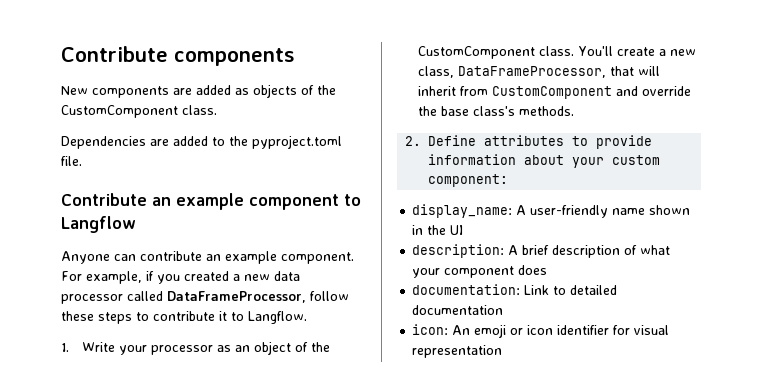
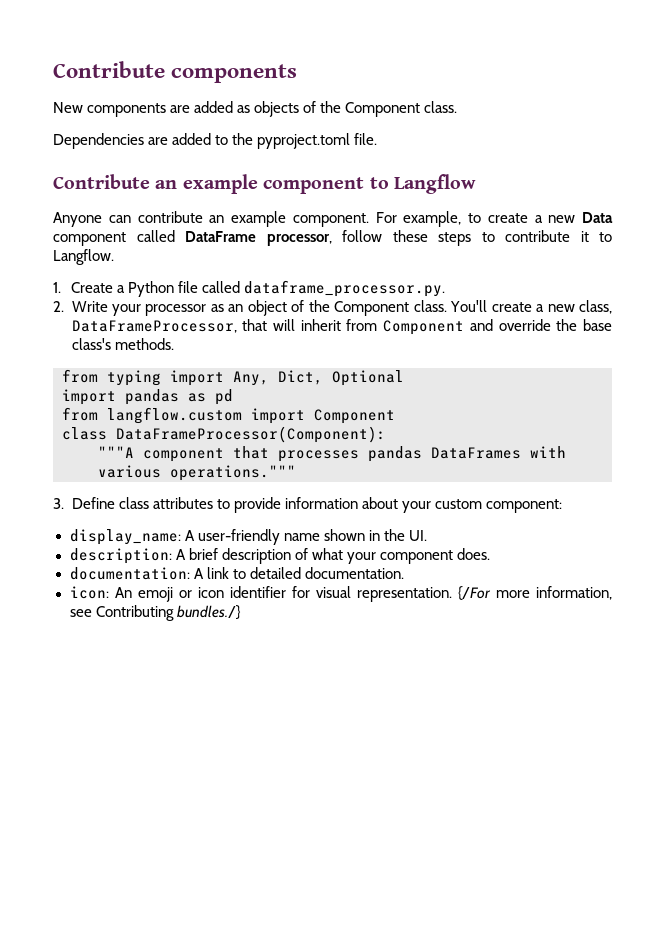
[61,105,178,118] CustomComponent -> [345,102,421,117] Component
[146,271,300,284] [61,291,306,304] if you created a new data processor called DataFrameProcessor, -> [468,212,613,223] [53,230,332,246] to create a new Data component called DataFrame processor,
(69, 347) none -> [71,280,446,297] [53,301,64,312] Create a Python file called dataframe_processor.py. // 2.
[417,46,535,59] CustomComponent -> [334,301,410,316] Component
[491,86,612,99] CustomComponent -> [383,320,465,335] Component
[405,135,477,146] 2. Define -> [62,369,404,386] [62,389,233,405] [62,407,395,424] [62,426,386,443] [98,446,566,462] [98,465,296,481] [53,497,149,509] from typing import Any, Dict, Optional // import pandas as pd // from langflow.custom import Component // class DataFrameProcessor(Component): // """A component that processes pandas DataFrames with various operations.""" // 3. Define class
[450,225,464,235] UI -> [408,530,427,541] UI.
[518,265,548,275] does -> [456,548,490,560] does.
[524,285,550,295] Link -> [193,567,229,579] A link
[412,305,504,315] documentation -> [304,567,404,579] documentation.
[412,345,503,358] representation -> [356,586,613,602] [69,605,241,621] representation. {/For more information, see Contributing bundles./}

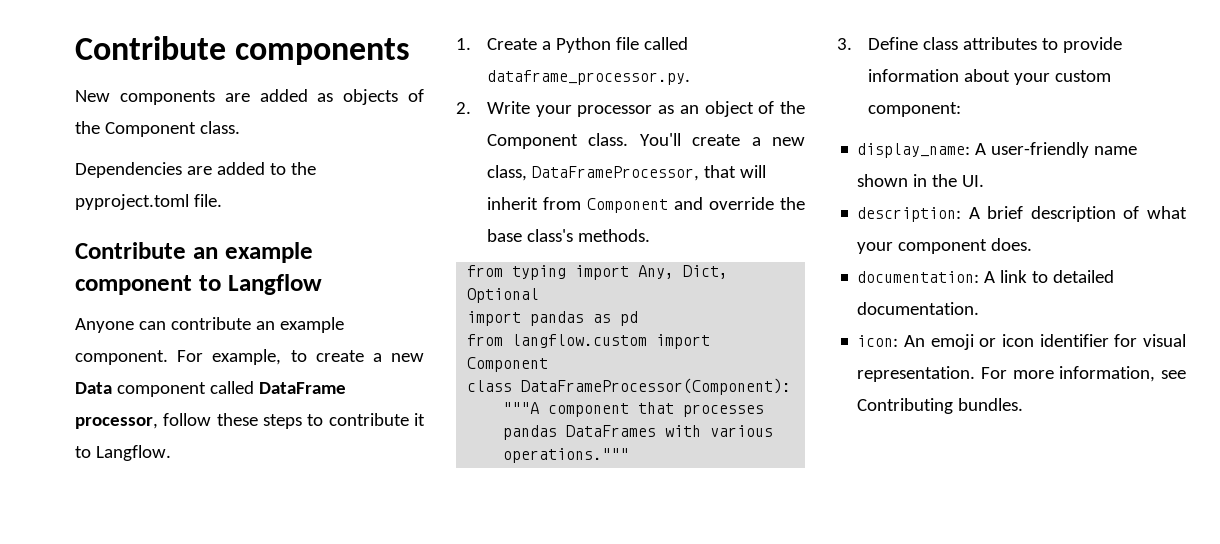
[457,586,491,601] {/For -> [981,367,1008,379] For
[176,605,241,620] bundles./} -> [958,398,1024,411] bundles.

